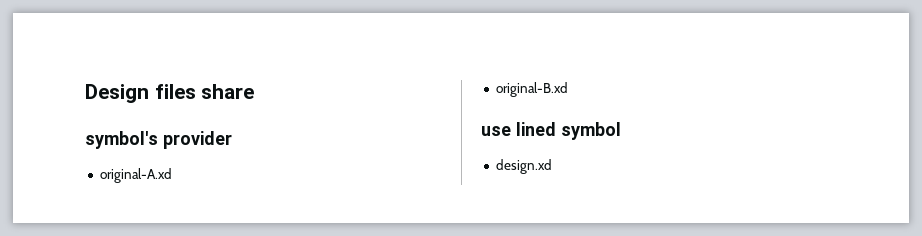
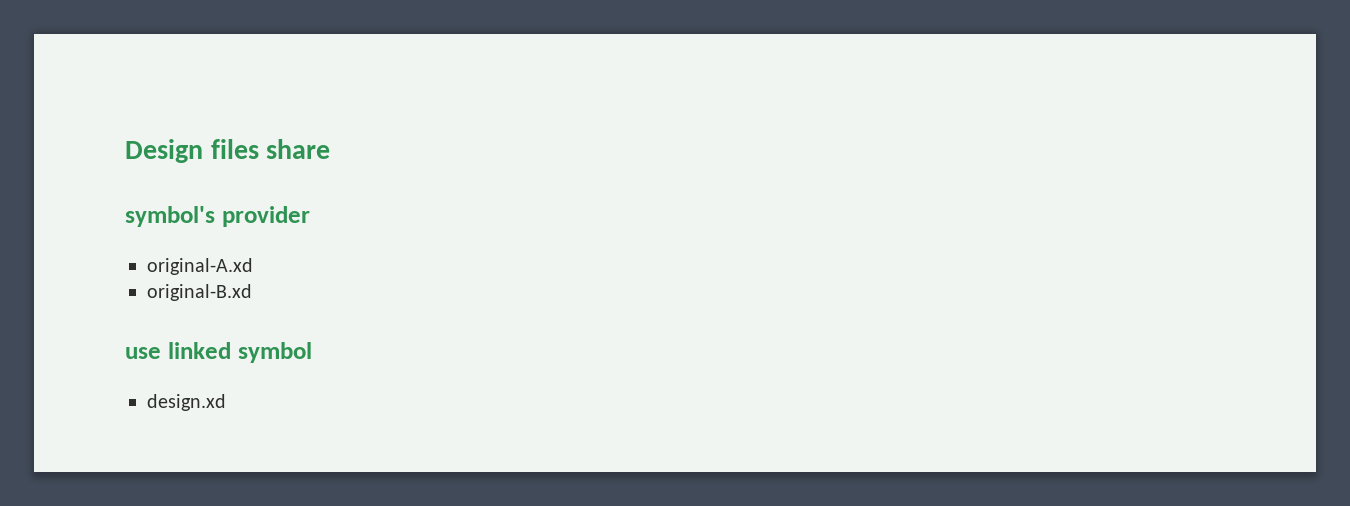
[515,122,556,136] lined -> [167,342,231,359] linked

